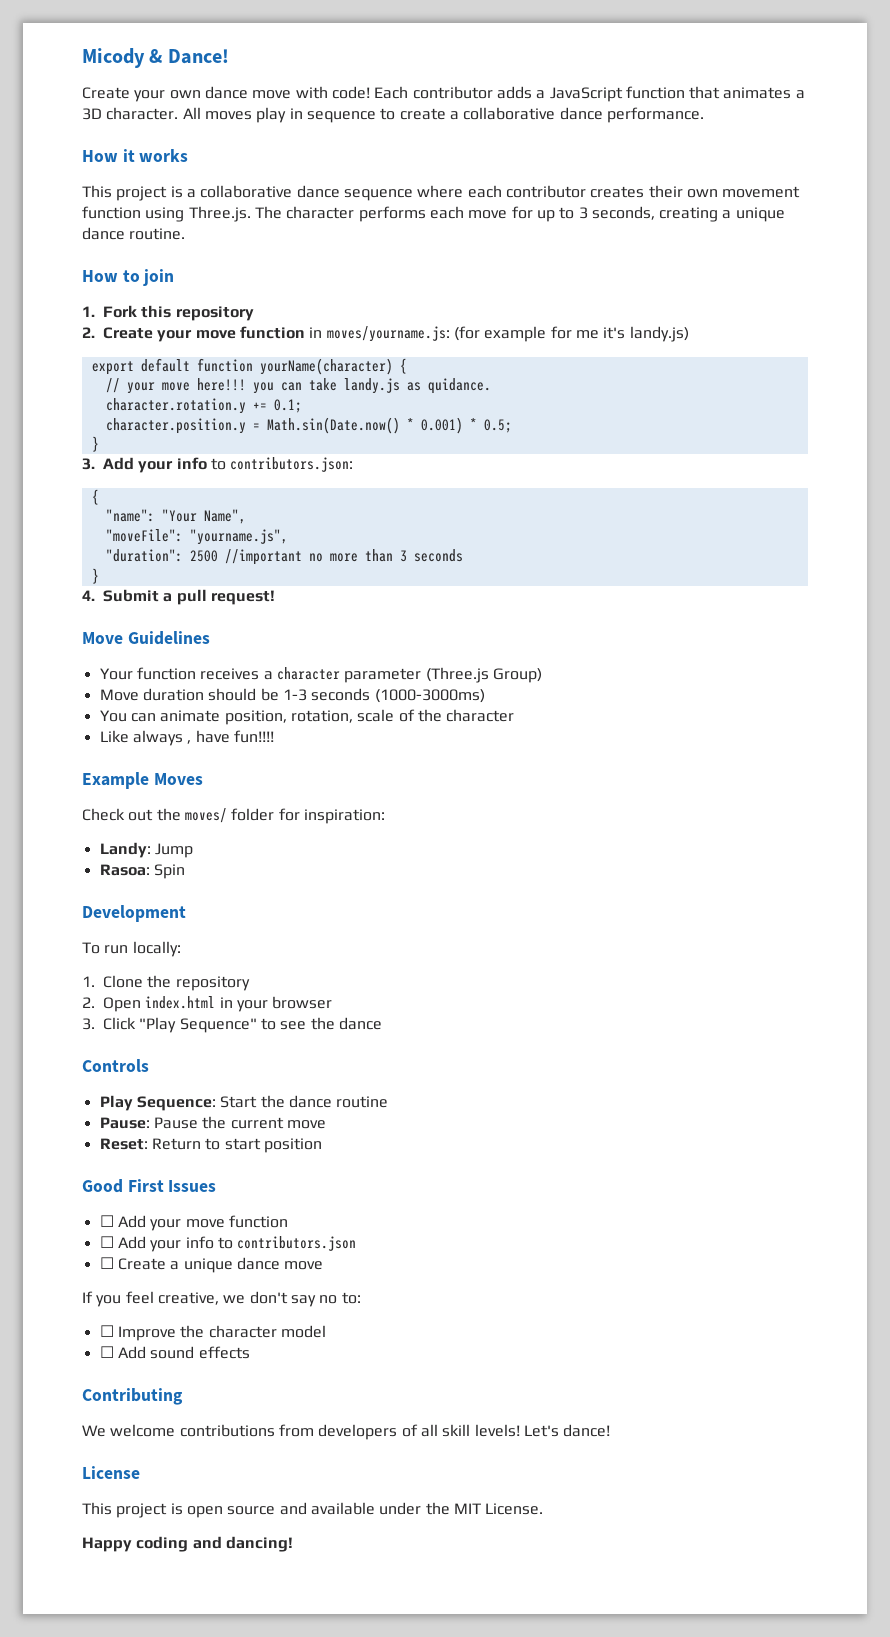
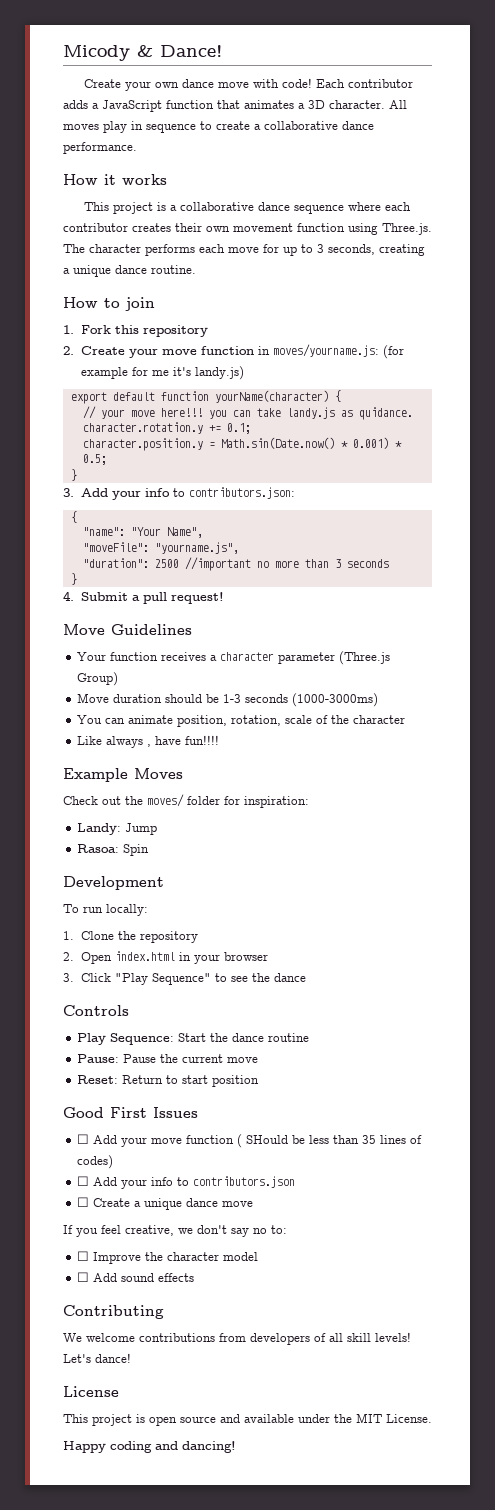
(288, 1221) none -> [237,1134,423,1148] [77,1155,114,1169] ( SHould be less than 35 lines of codes)

